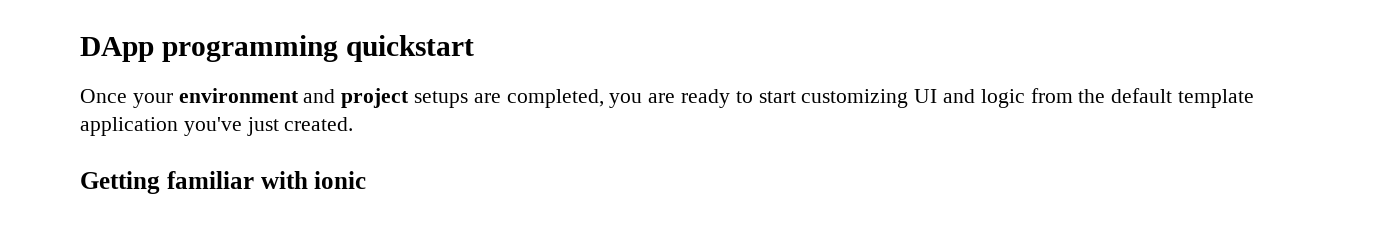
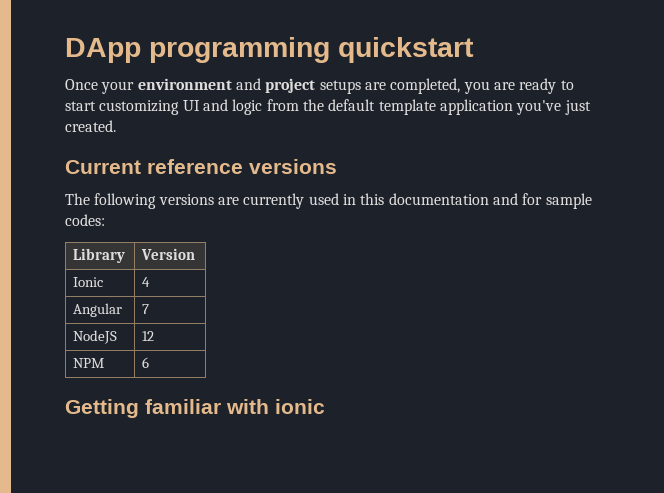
(354, 124) none -> [65,159,337,174] [65,193,592,209] [65,214,105,226] [73,248,126,263] [141,248,196,260] [73,277,104,287] [142,277,151,287] [73,303,123,317] [142,304,150,314] [73,330,118,344] [142,331,155,341] [73,358,105,368] [142,357,150,368] // Current reference versions // The following versions are currently used in this documentation and for sample codes: // Library | Version // Ionic | 4 // Angular | 7 // NodeJS | 12 // NPM | 6

